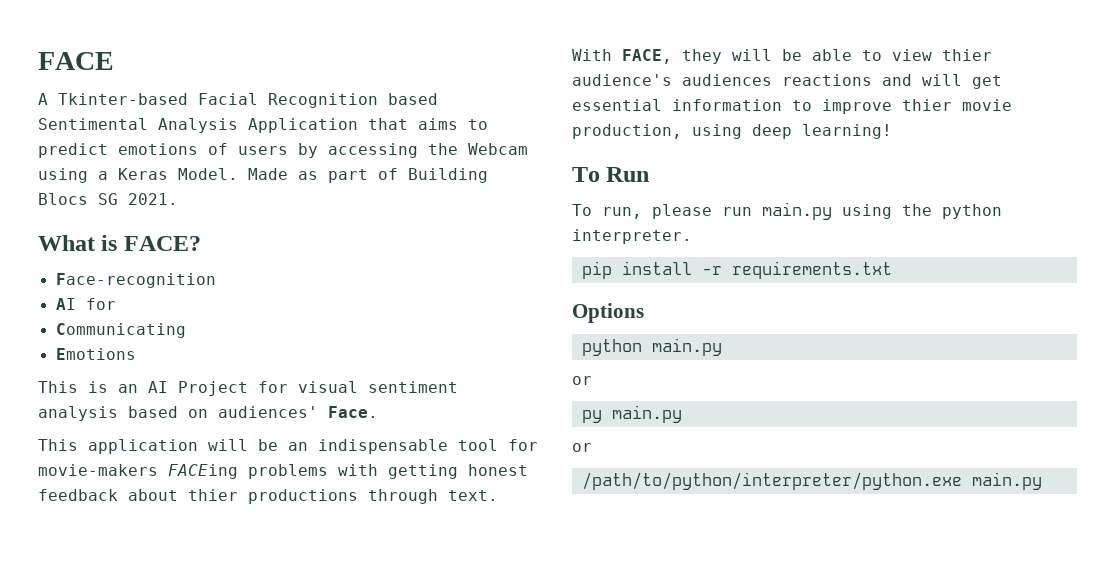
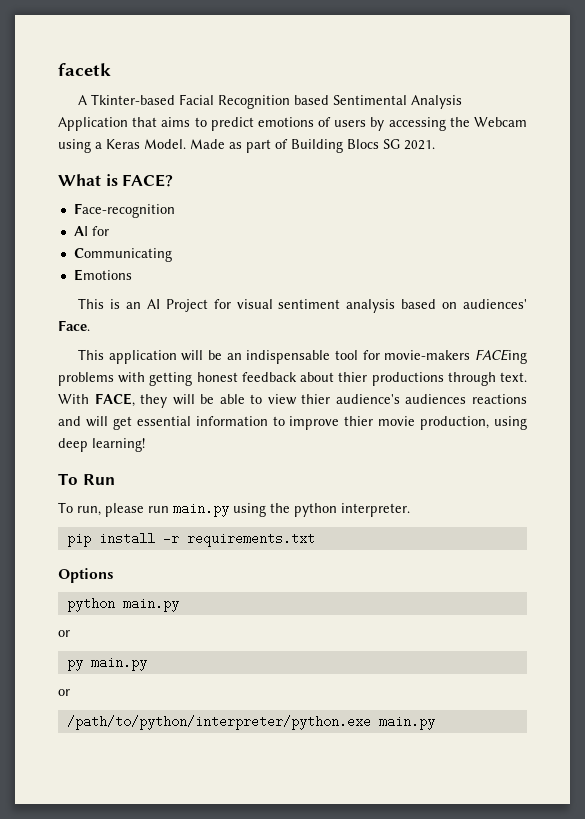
[38,52,114,70] FACE -> [58,63,111,76] facetk

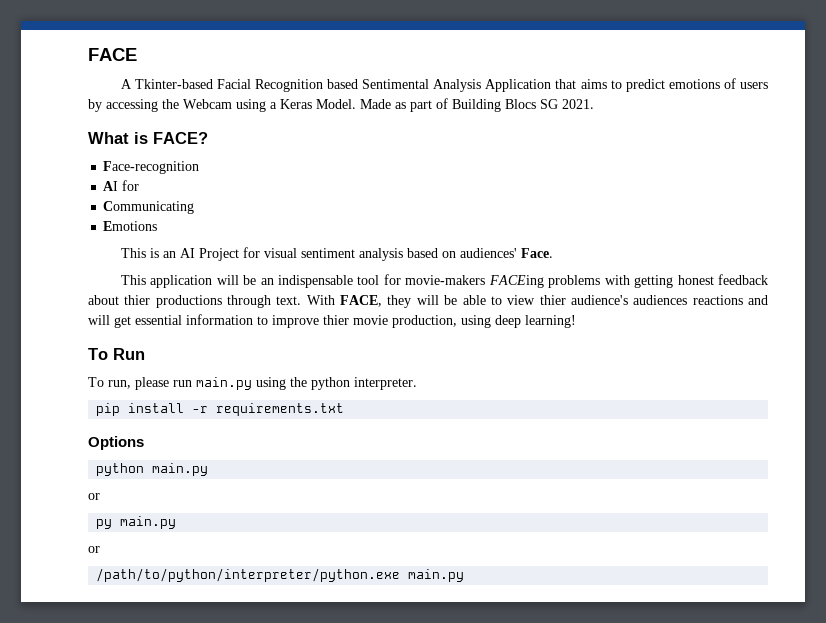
[58,63,111,76] facetk -> [88,48,137,61] FACE

